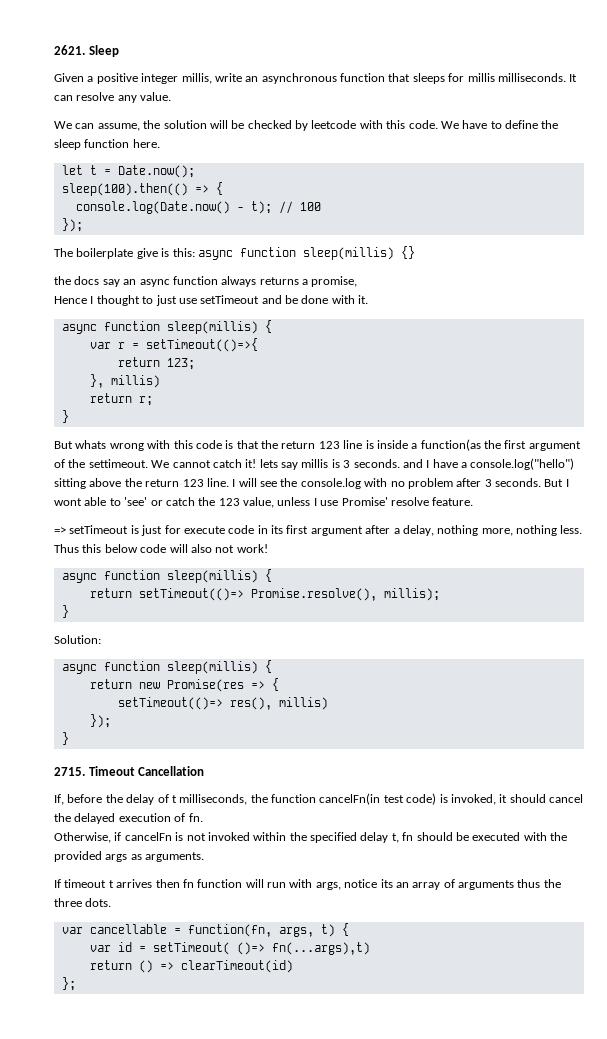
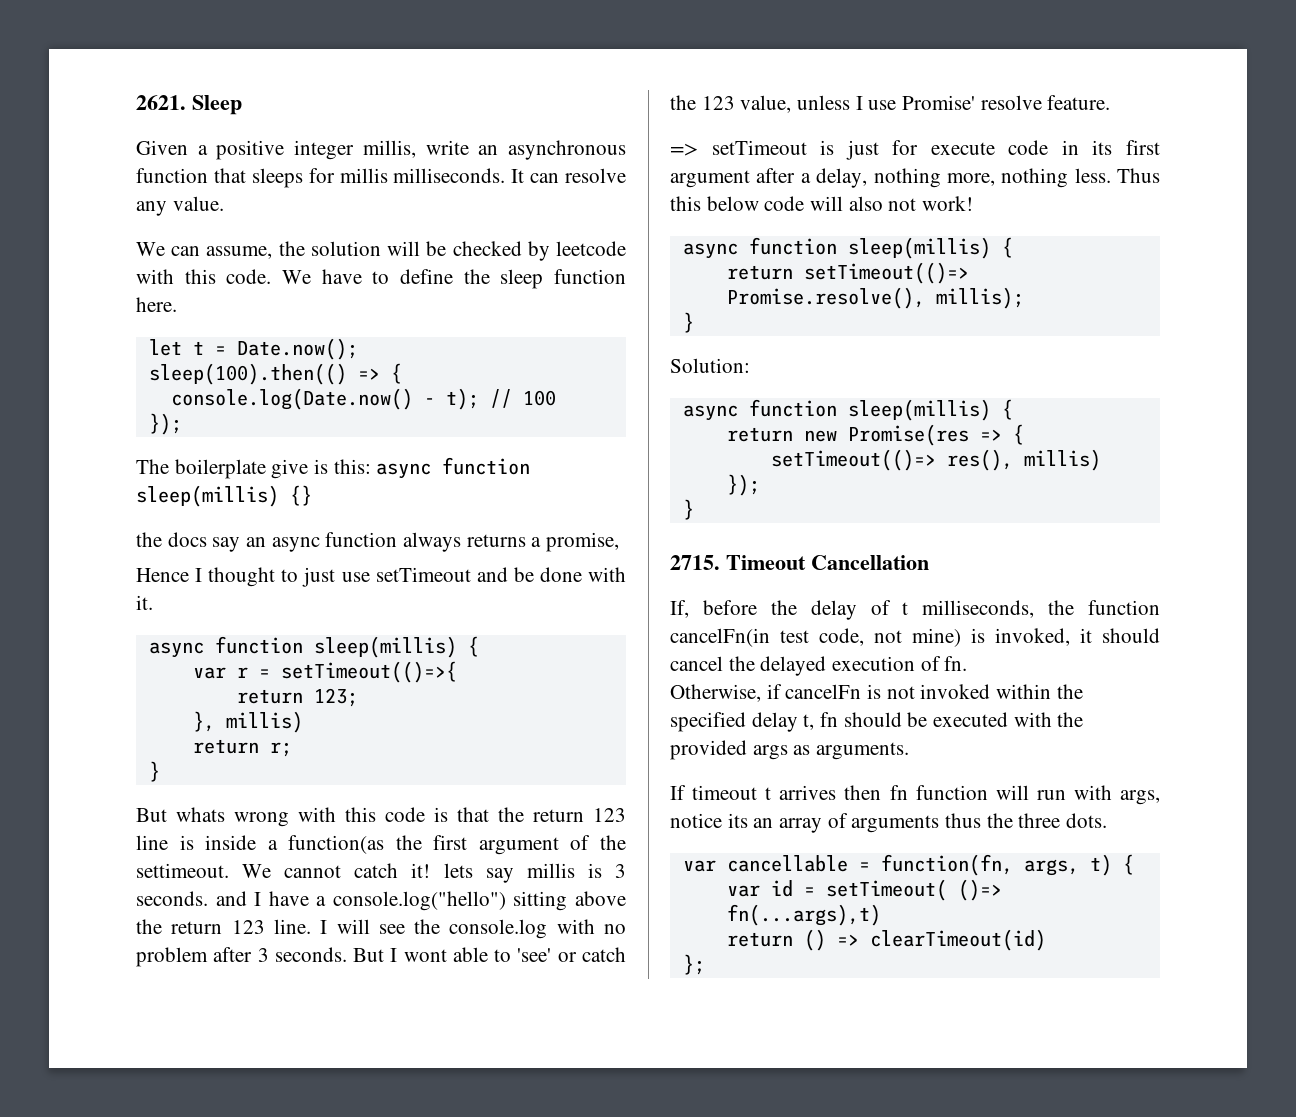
[406,793,437,805] code) -> [819,628,961,647] code, not mine)

